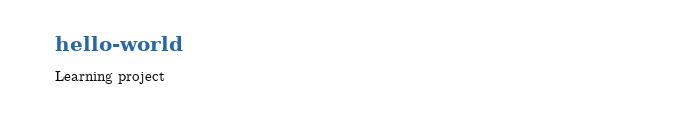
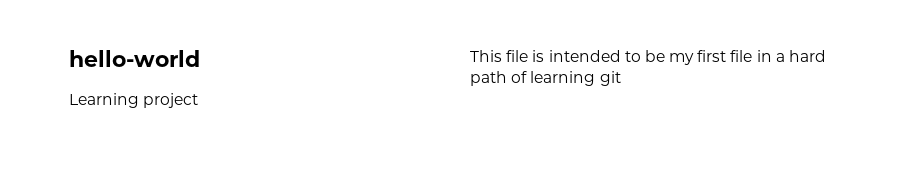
(165, 78) none -> [470,50,827,65] [470,71,621,86] // This file is intended to be my first file in a hard path of learning git

